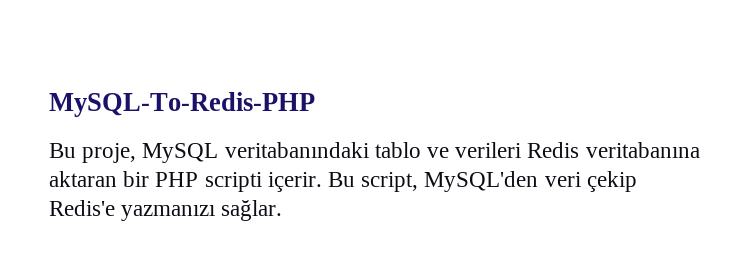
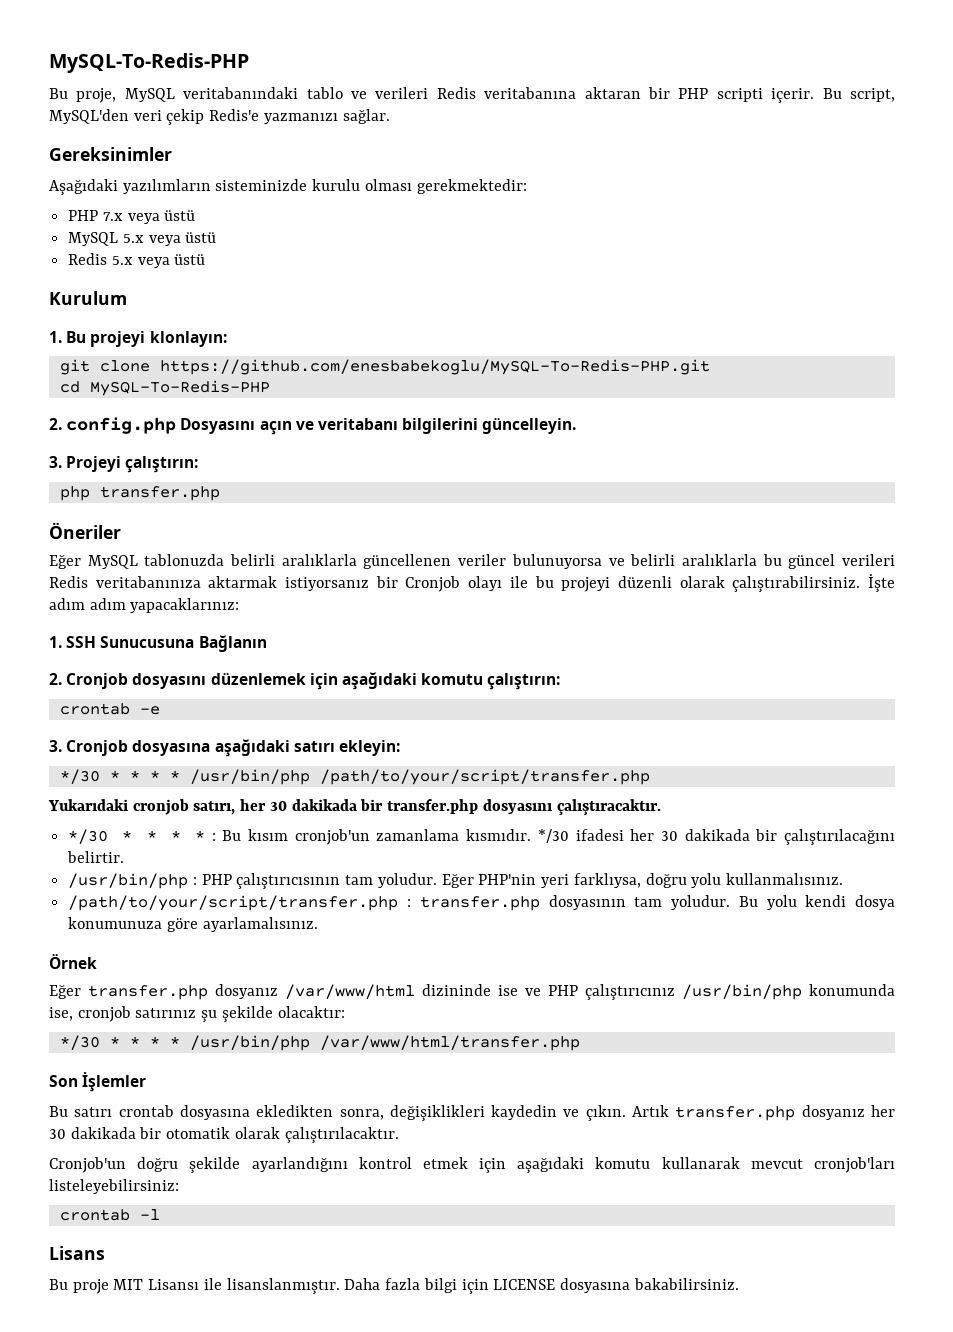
(283, 210) none -> [49,147,172,161] [49,179,527,195] [68,210,196,224] [68,232,217,246] [68,253,206,268] [49,291,127,305] [49,331,227,347] [59,359,710,375] [59,380,270,396] [49,417,577,435] [49,456,199,473] [59,486,220,501] [49,522,121,539] [49,554,896,569] [49,574,896,592] [49,598,240,613] [49,635,267,652] [49,672,561,690] [59,703,160,715] [49,739,400,757] [59,769,650,785] [48,799,661,815] [68,829,896,845] [67,851,125,863] [68,873,843,889] [68,895,895,911] [68,917,318,932] [49,954,97,969] [49,984,895,1000] [49,1006,345,1022] [59,1035,580,1051] [49,1072,147,1092] [49,1105,895,1121] [49,1127,399,1143] [49,1157,895,1173] [49,1179,179,1194] [59,1209,160,1221] [49,1246,105,1260] [49,1278,739,1294] // Gereksinimler // Aşağıdaki yazılımların sisteminizde kurulu olması gerekmektedir: // PHP 7.x veya üstü // MySQL 5.x veya üstü // Redis 5.x veya üstü // Kurulum // 1. Bu projeyi klonlayın: // git clone https://github.com/enesbabekoglu/MySQL-To-Redis-PHP.git // cd MySQL-To-Redis-PHP // 2. config.php Dosyasını açın ve veritabanı bilgilerini güncelleyin. // 3. Projeyi çalıştırın: // php transfer.php // Öneriler // Eğer MySQL tablonuzda belirli aralıklarla güncellenen veriler bulunuyorsa ve belirli aralıklarla bu güncel verileri Redis veritabanınıza aktarmak istiyorsanız bir Cronjob olayı ile bu projeyi düzenli olarak çalıştırabilirsiniz. İşte adım adım yapacaklarınız: // 1. SSH Sunucusuna Bağlanın // 2. Cronjob dosyasını düzenlemek için aşağıdaki komutu çalıştırın: // crontab -e // 3. Cronjob dosyasına aşağıdaki satırı ekleyin: // */30 * * * * /usr/bin/php /path/to/your/script/transfer.php // Yukarıdaki cronjob satırı, her 30 dakikada bir transfer.php dosyasını çalıştıracaktır. // */30 * * * * : Bu kısım cronjob'un zamanlama kısmıdır. */30 ifadesi her 30 dakikada bir çalıştırılacağını belirtir. // /usr/bin/php : PHP çalıştırıcısının tam yoludur. Eğer PHP'nin yeri farklıysa, doğru yolu kullanmalısınız. // /path/to/your/script/transfer.php : transfer.php dosyasının tam yoludur. Bu yolu kendi dosya konumunuza göre ayarlamalısınız. // Örnek // Eğer transfer.php dosyanız /var/www/html dizininde ise ve PHP çalıştırıcınız /usr/bin/php konumunda ise, cronjob satırınız şu şekilde olacaktır: // */30 * * * * /usr/bin/php /var/www/html/transfer.php // Son İşlemler // Bu satırı crontab dosyasına ekledikten sonra, değişiklikleri kaydedin ve çıkın. Artık transfer.php dosyanız her 30 dakikada bir otomatik olarak çalıştırılacaktır. // Cronjob'un doğru şekilde ayarlandığını kontrol etmek için aşağıdaki komutu kullanarak mevcut cronjob'ları listeleyebilirsiniz: // crontab -l // Lisans // Bu proje MIT Lisansı ile lisanslanmıştır. Daha fazla bilgi için LICENSE dosyasına bakabilirsiniz.

